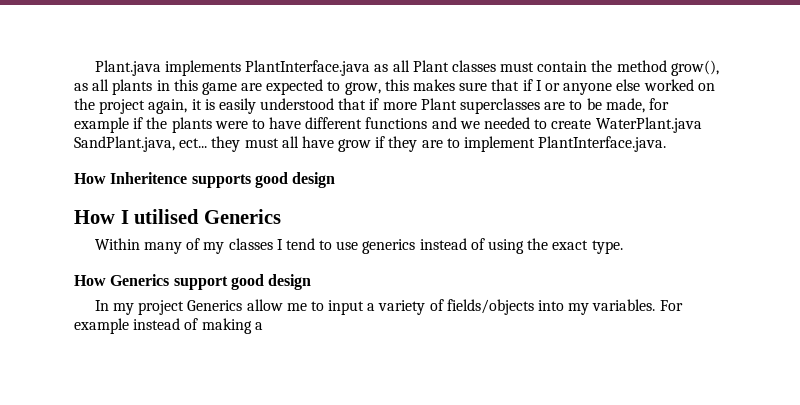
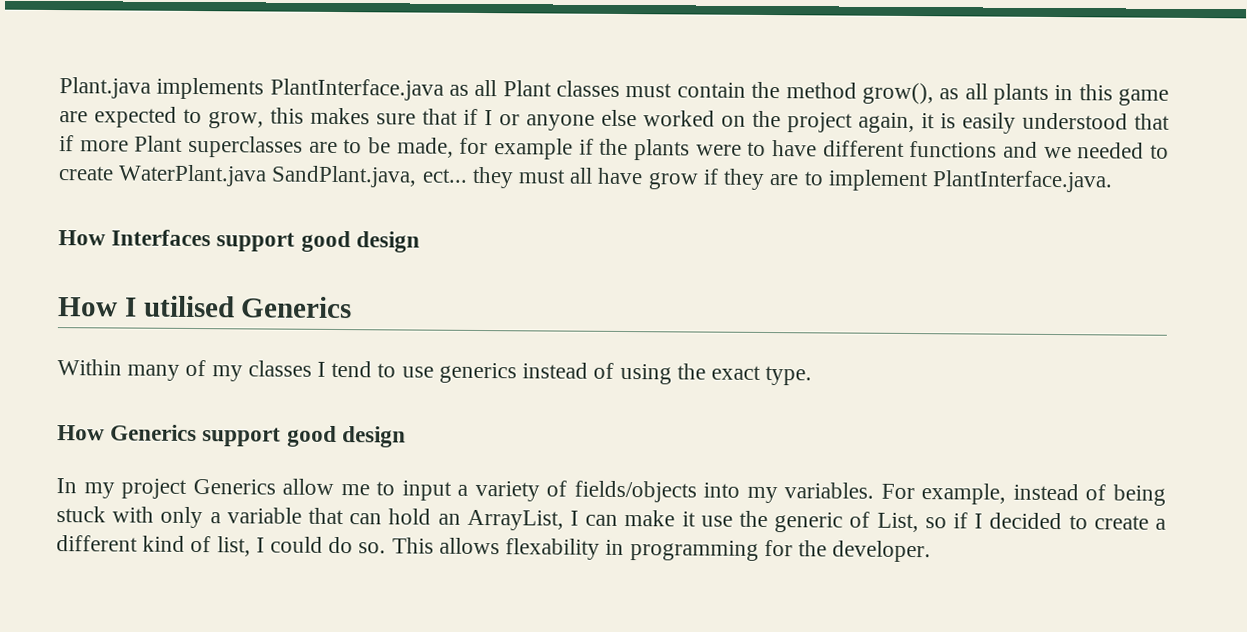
[110,172,251,188] Inheritence supports -> [111,229,296,252] Interfaces support
[74,318,263,334] example instead of making a -> [921,483,1166,506] [56,506,1167,533] [56,535,932,563] example, instead of being stuck with only a variable that can hold an ArrayList, I can make it use the generic of List, so if I decided to create a different kind of list, I could do so. This allows flexability in programming for the developer.

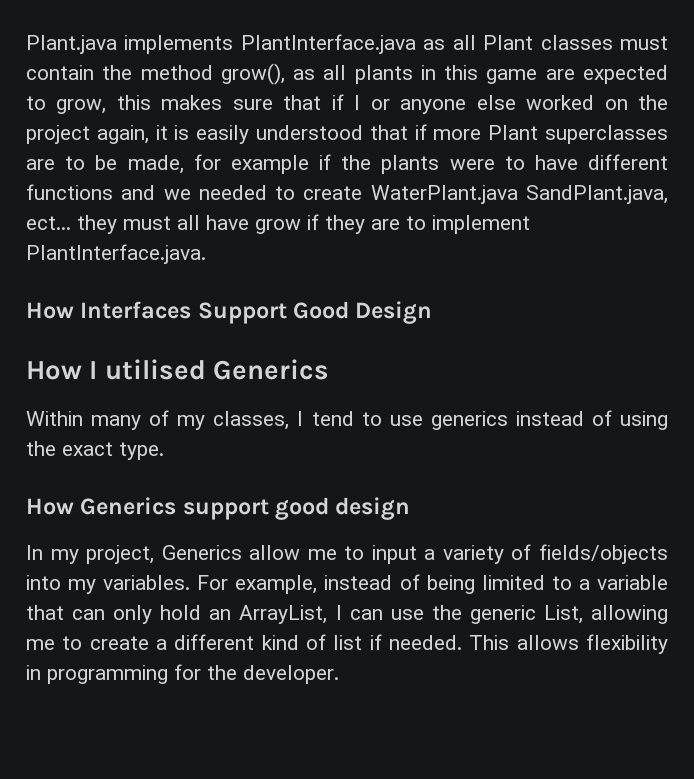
[216,230,420,253] support good design -> [197,301,433,324] Support Good Design
[247,360,312,377] classes -> [213,411,290,430] classes,
[121,478,188,499] project -> [86,545,155,564] project,
[56,506,204,529] stuck with only -> [481,575,572,590] limited to
(383, 519) none -> [113,605,153,624] only
[624,510,696,527] make it -> (383, 614) none
[849,511,1063,533] of List, so if I decided -> [543,605,668,624] [26,639,55,650] List, allowing me
[216,536,387,557] list, I could do so. -> [333,634,462,650] list if needed.
[505,538,601,560] flexability -> [585,634,668,654] flexibility

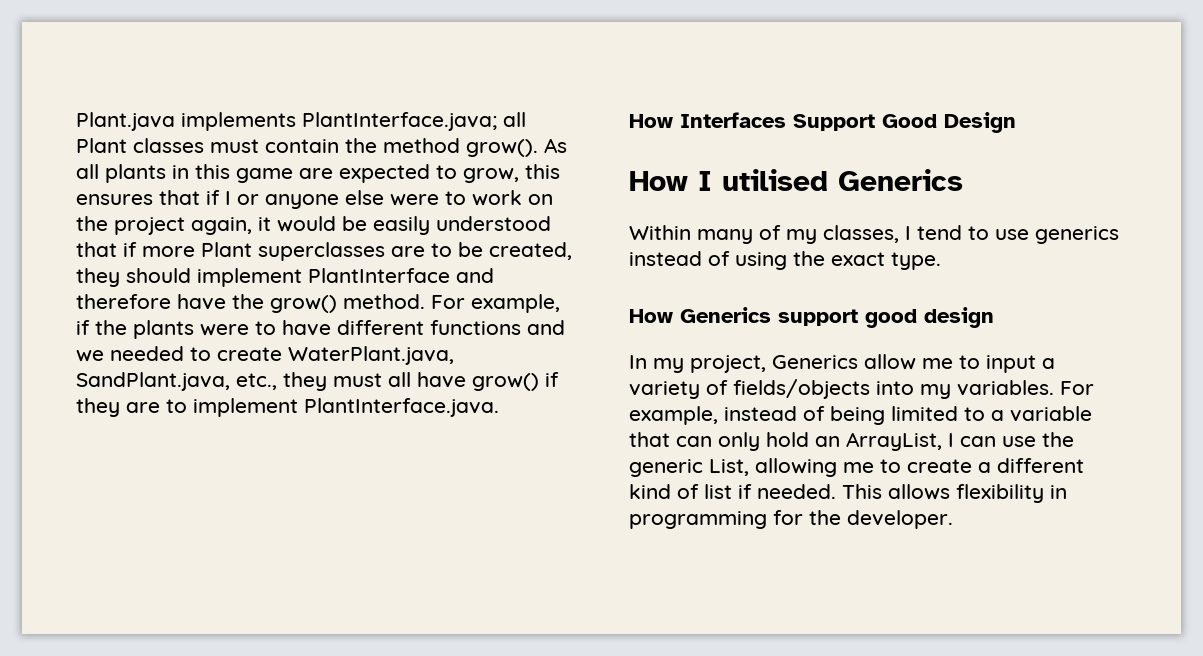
[240,34,446,54] PlantInterface.java as -> [302,112,497,131] PlantInterface.java;
[220,63,316,85] grow(), as -> [466,138,567,157] grow(). As
[161,95,273,110] makes sure -> [76,194,153,205] ensures
[526,95,595,110] worked -> [390,190,522,206] were to work
[174,125,190,140] is -> [277,216,367,232] would be
[127,154,309,174] made, for example -> [489,242,572,260] [76,268,494,287] [76,294,560,313] created, they should implement PlantInterface and therefore have the grow() method. For example,
[370,185,668,204] [26,216,71,230] WaterPlant.java SandPlant.java, ect... -> [288,346,454,365] [76,372,277,391] WaterPlant.java, SandPlant.java, etc.,
[255,219,301,234] grow -> [472,373,539,391] grow()

